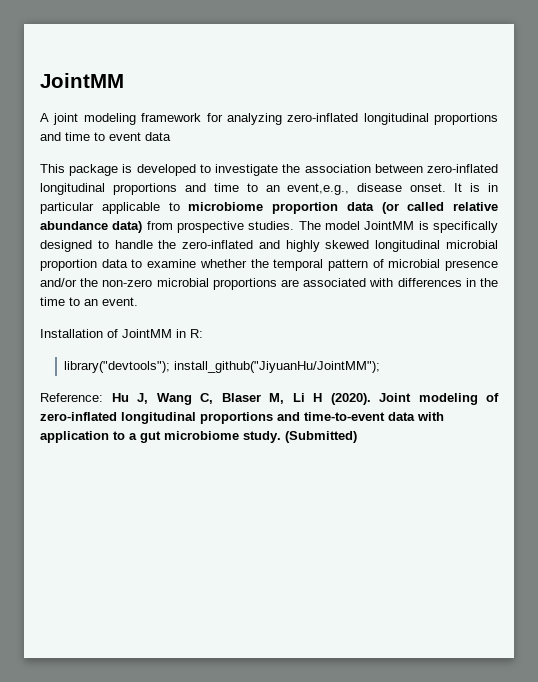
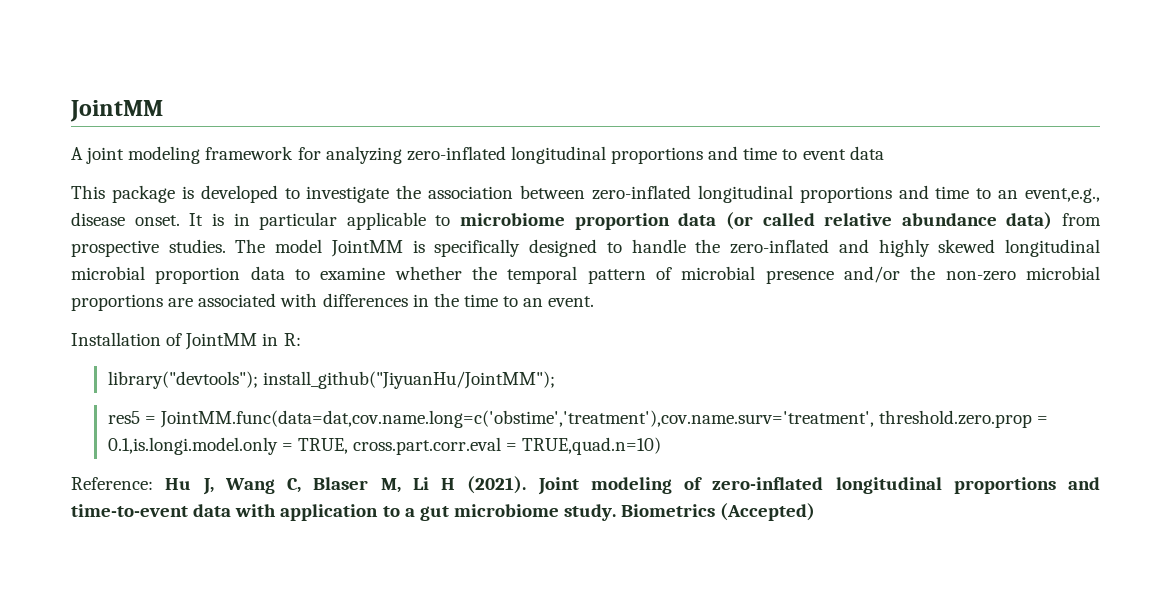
(381, 367) none -> [107,410,1049,428] [107,437,662,455] // res5 = JointMM.func(data=dat,cov.name.long=c('obstime','treatment'),cov.name.surv='treatment', threshold.zero.prop = 0.1,is.longi.model.only = TRUE, cross.part.corr.eval = TRUE,quad.n=10)
[330,393,371,405] (2020). -> [467,476,527,494] (2021).
[285,431,357,443] (Submitted) -> [621,503,816,521] Biometrics (Accepted)

